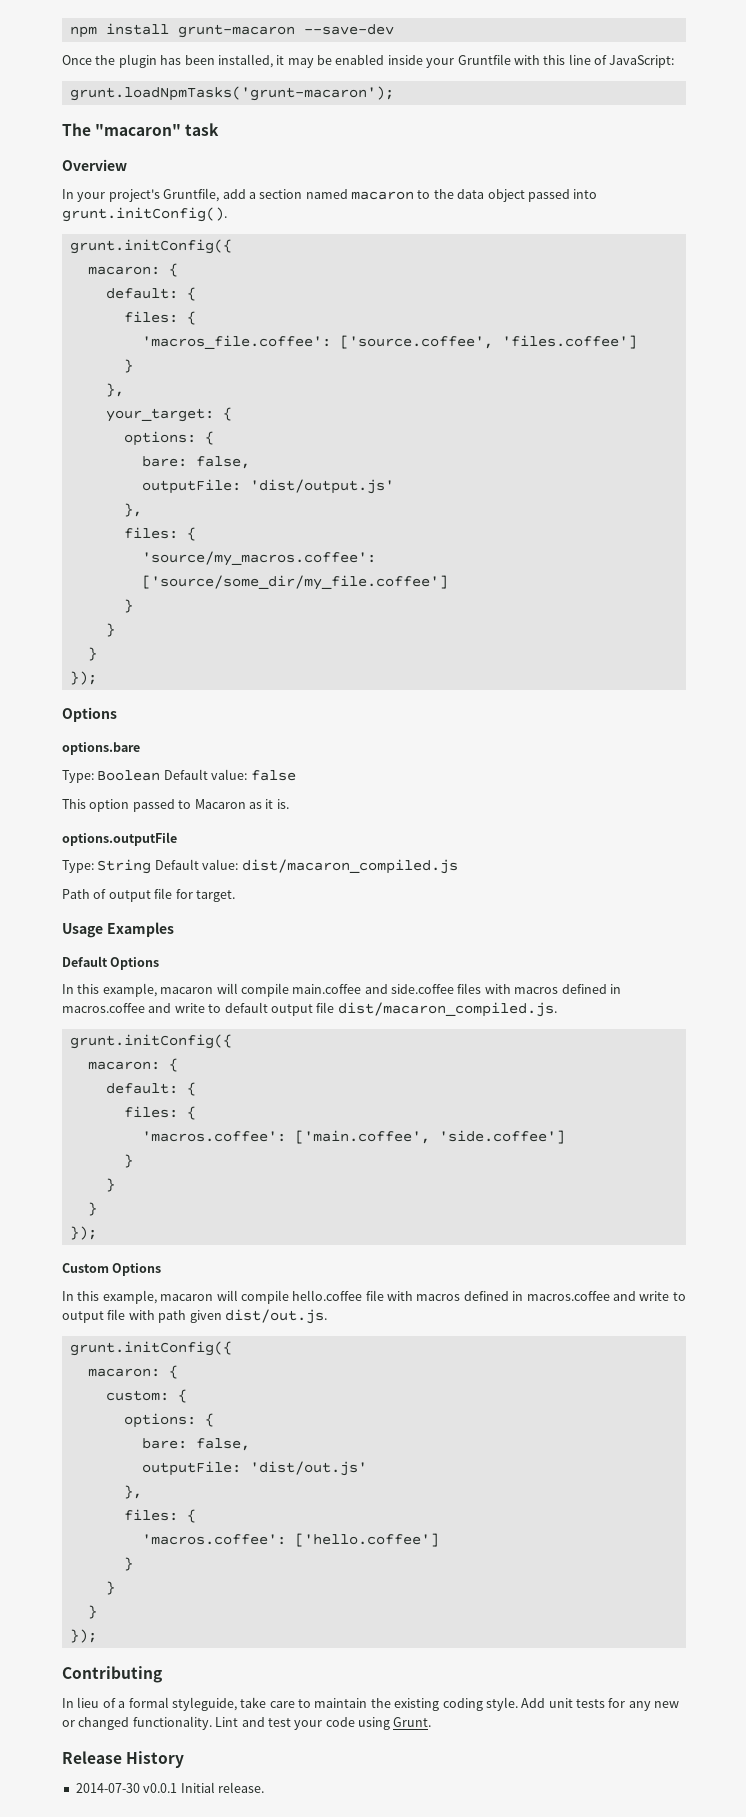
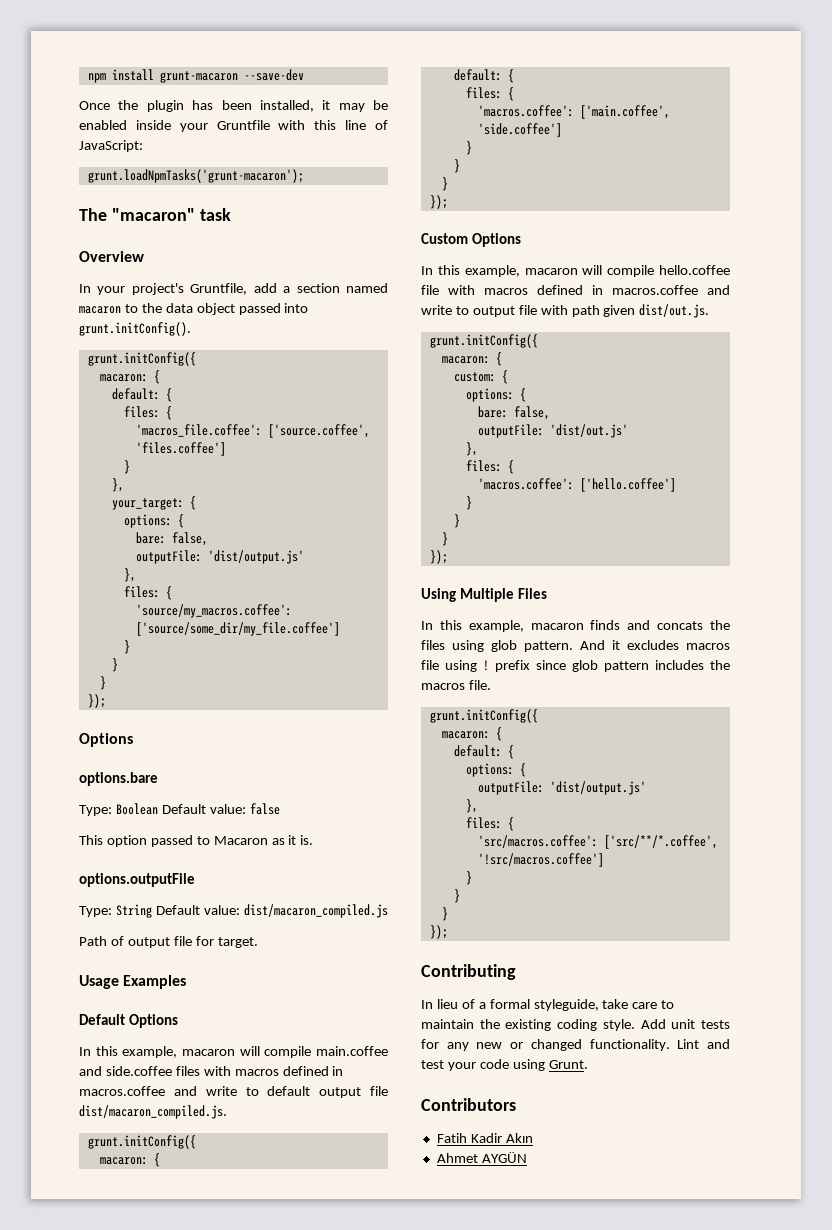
(97, 1636) none -> [421,588,547,602] [421,620,730,632] [421,640,730,652] [421,660,730,672] [421,680,491,690] [429,709,538,723] [441,727,502,741] [453,745,514,759] [465,763,526,777] [477,781,646,795] [465,799,478,813] [465,817,514,831] [477,835,718,849] [477,853,604,867] [465,871,472,885] [453,889,460,903] [441,907,448,921] [429,925,448,939] // Using Multiple Files // In this example, macaron finds and concats the files using glob pattern. And it excludes macros file using ! prefix since glob pattern includes the macros file. // grunt.initConfig({ // macaron: { // default: { // options: { // outputFile: 'dist/output.js' // }, // files: { // 'src/macros.coffee': ['src/**/*.coffee', '!src/macros.coffee'] // } // } // } // });
[62,1751,185,1768] [75,1782,264,1793] Release History // 2014-07-30 v0.0.1 Initial release. -> [421,1098,516,1111] [436,1133,533,1143] [436,1152,527,1163] Contributors // Fatih Kadir Akın // Ahmet AYGÜN

